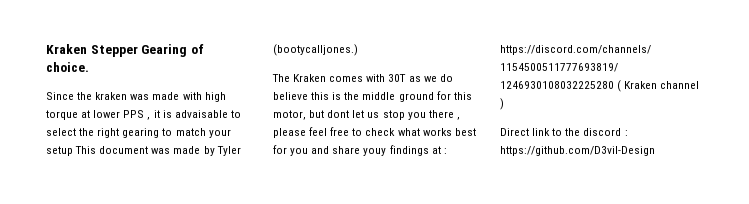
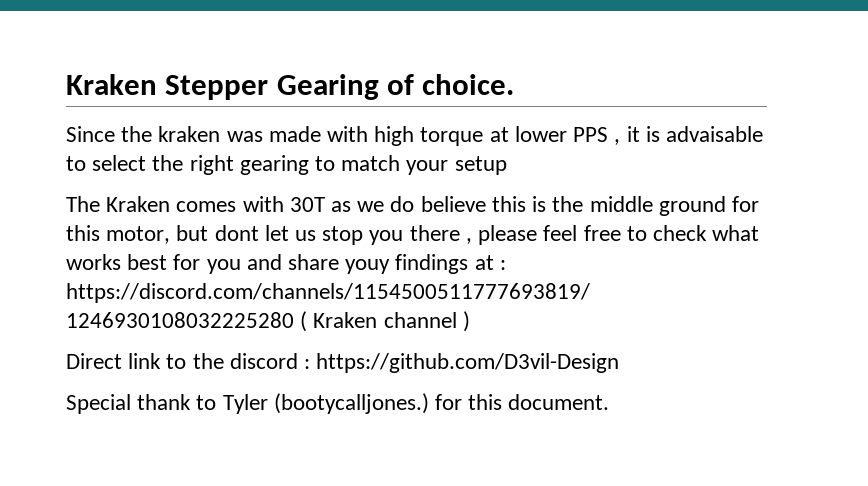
[75,146,241,156] [273,44,358,56] This document was made by Tyler (bootycalljones.) -> (507, 165) none
(655, 151) none -> [66,393,610,414] // Special thank to Tyler (bootycalljones.) for this document.

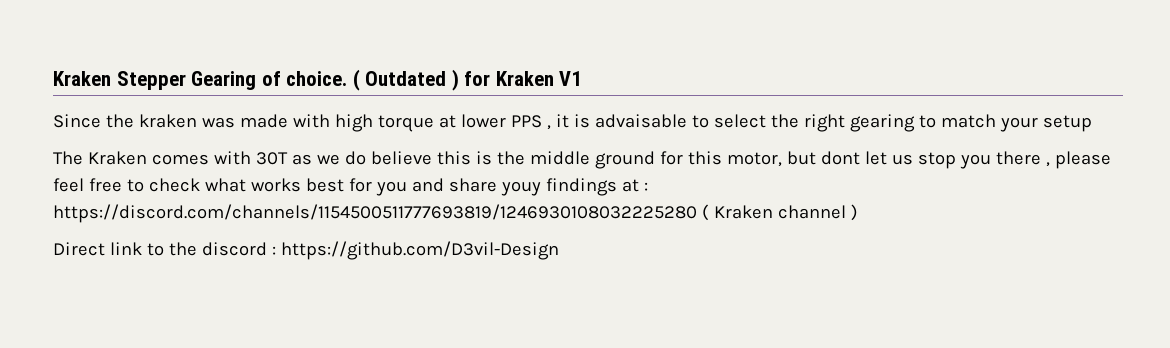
(515, 84) none -> [352,69,582,91] ( Outdated ) for Kraken V1
[66,393,610,414] // Special thank to Tyler (bootycalljones.) for this document. -> (559, 250) none

